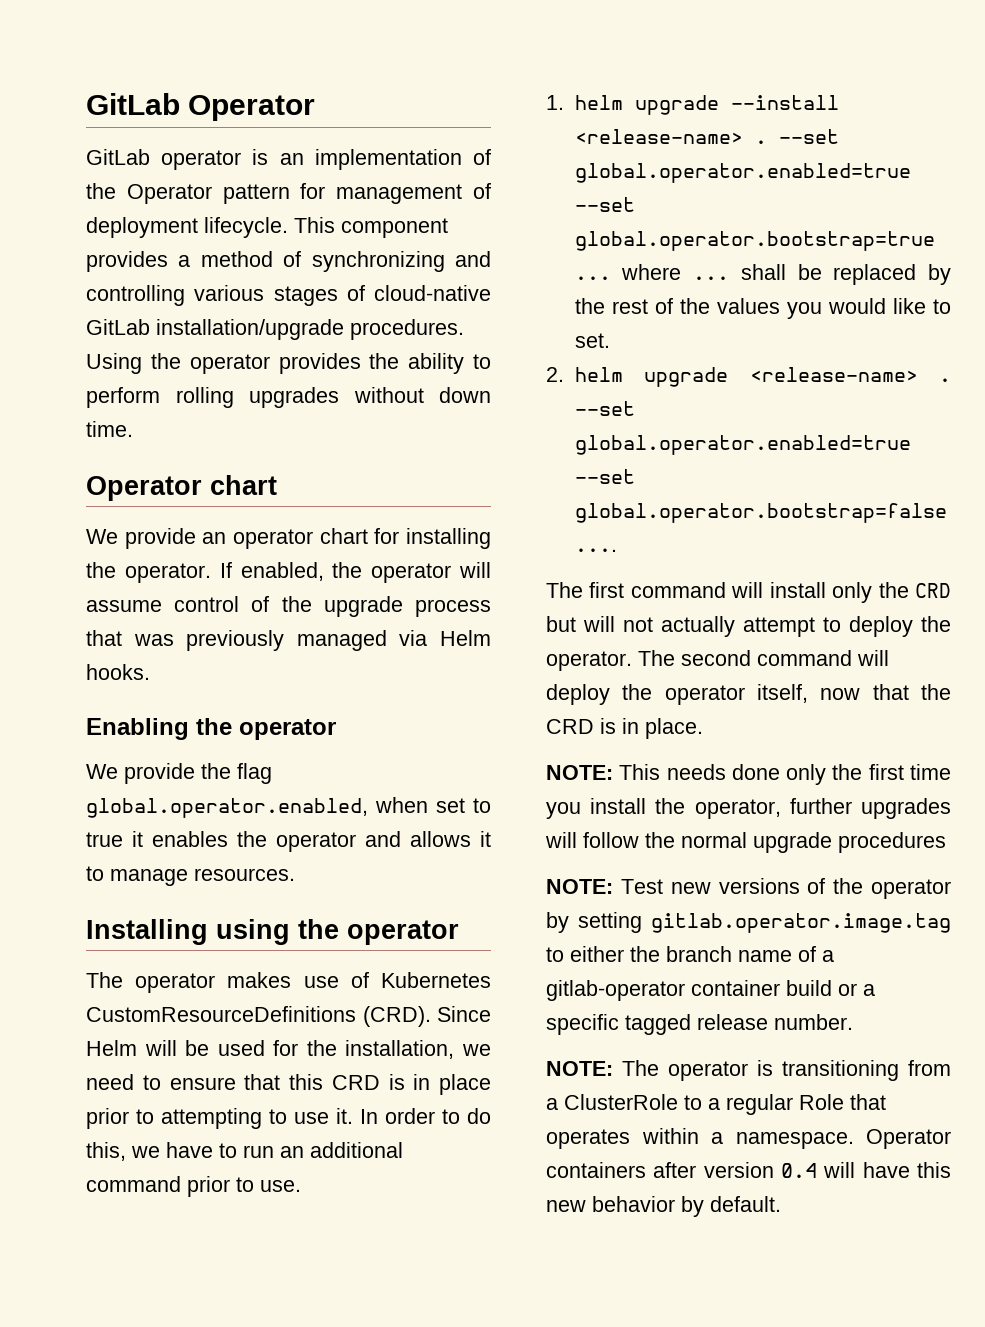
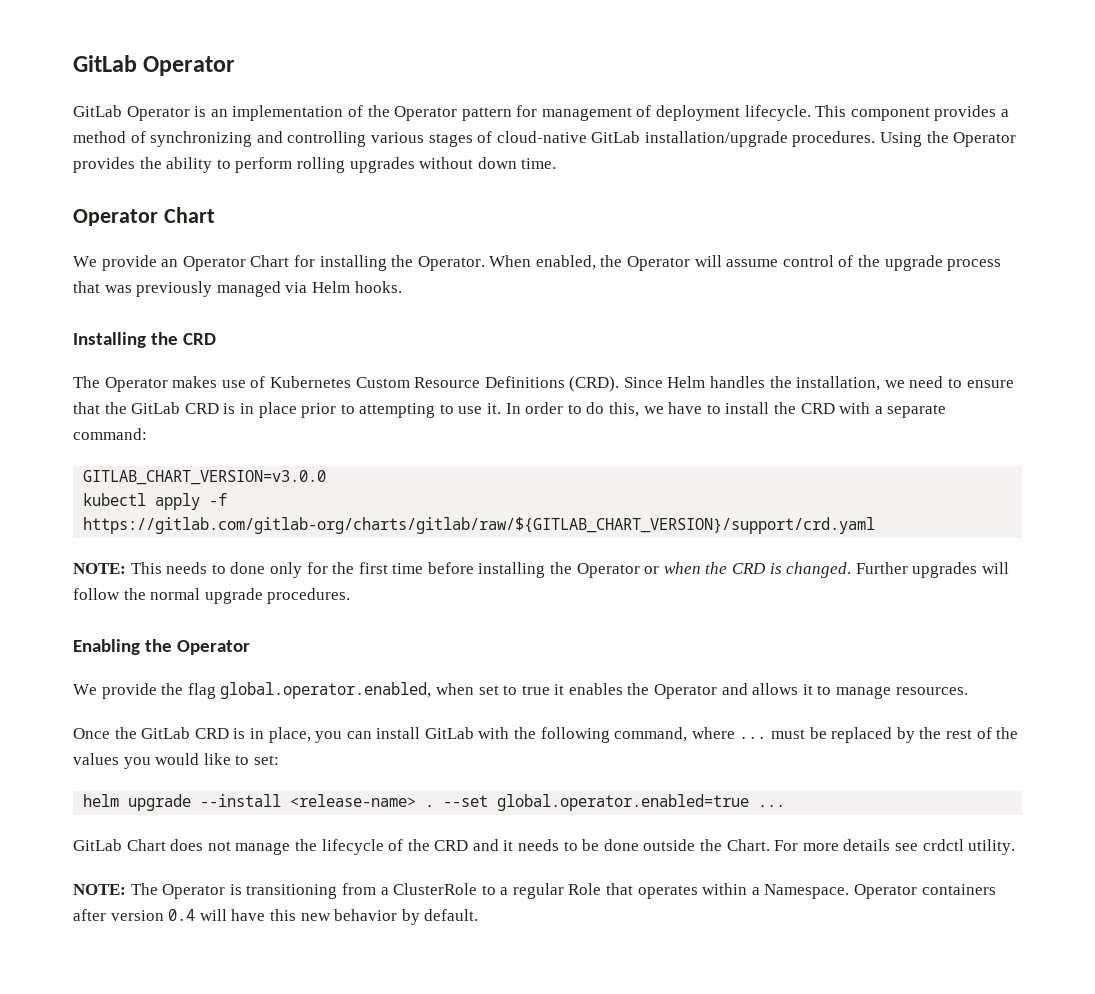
[161,150,242,170] operator -> [126,106,190,121] Operator
[189,354,270,374] operator -> [953,132,1017,147] Operator
[210,475,277,495] chart -> [163,207,215,223] Chart
[232,528,368,549] operator chart -> [182,255,290,271] Operator Chart
[124,562,232,583] operator. If -> [417,255,532,271] Operator. When
[371,563,452,583] operator -> [627,256,691,271] Operator
[86,718,336,740] [86,763,272,784] [86,797,491,818] [86,831,491,852] [86,866,295,886] [86,919,459,945] [86,972,216,993] Enabling the operator // We provide the flag global.operator.enabled, when set to true it enables the operator and allows it to manage resources. // Installing using the operator // The operator -> [73,332,217,348] [73,376,168,392] Installing the CRD // The Operator
[86,1006,491,1027] [86,1040,299,1056] CustomResourceDefinitions (CRD). Since Helm will be used for -> [355,376,766,392] Custom Resource Definitions (CRD). Since Helm handles
[289,1074,323,1090] this -> [104,402,181,414] the GitLab
[243,1142,403,1158] [86,1176,301,1197] [546,95,839,115] [574,129,839,144] [574,163,911,183] [574,197,635,212] [574,231,935,251] [574,276,611,280] run an additional command prior to use. // 1. helm upgrade --install <release-name> . --set global.operator.enabled=true --set global.operator.bootstrap=true ... -> [725,402,947,418] [73,428,147,440] [83,470,327,485] [83,493,228,510] [83,517,876,534] [73,562,1009,578] [73,588,351,604] [73,639,251,655] [73,682,968,699] [73,727,688,743] install the CRD with a separate command: // GITLAB_CHART_VERSION=v3.0.0 // kubectl apply -f https://gitlab.com/gitlab-org/charts/gitlab/raw/${GITLAB_CHART_VERSION}/support/crd.yaml // NOTE: This needs to done only for the first time before installing the Operator or when the CRD is changed. Further upgrades will follow the normal upgrade procedures. // Enabling the Operator // We provide the flag global.operator.enabled, when set to true it enables the Operator and allows it to manage resources. // Once the GitLab CRD is in place, you can install GitLab with the following command,
[740,264,786,280] shall -> [771,729,806,739] must
[574,333,610,348] [546,367,951,387] [574,401,635,416] [574,435,911,455] [574,469,635,484] [574,503,947,523] [574,548,617,552] [546,582,951,603] [546,616,951,637] [546,650,889,671] [546,684,951,705] [546,718,703,739] [546,764,951,785] [546,798,951,819] [545,832,946,853] [546,878,951,899] [546,912,951,933] [546,946,834,962] [546,980,875,1001] [546,1014,853,1035] set. // 2. helm upgrade <release-name> . --set global.operator.enabled=true --set global.operator.bootstrap=false .... // The first command will install only the CRD but will not actually attempt to deploy the operator. The second command will deploy the operator itself, now that the CRD is in place. // NOTE: This needs done only the first time you install the operator, further upgrades will follow the normal upgrade procedures // NOTE: Test new versions of the operator by setting gitlab.operator.image.tag to either the branch name of a gitlab-operator container build or a specific tagged release number. -> [253,755,279,765] [83,794,786,811] [73,839,1016,855] set: // helm upgrade --install <release-name> . --set global.operator.enabled=true ... // GitLab Chart does not manage the lifecycle of the CRD and it needs to be done outside the Chart. For more details see crdctl utility.
[668,1061,748,1081] operator -> [162,884,226,899] Operator
[735,1132,854,1149] namespace. -> [764,884,850,899] Namespace.

